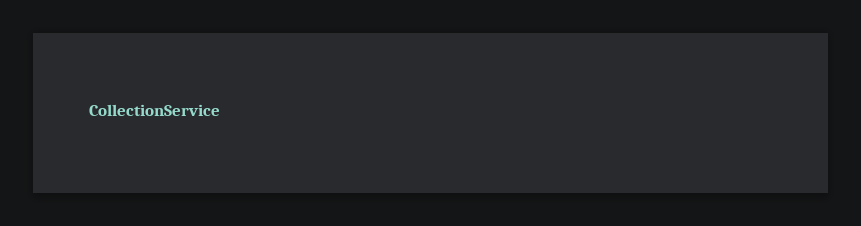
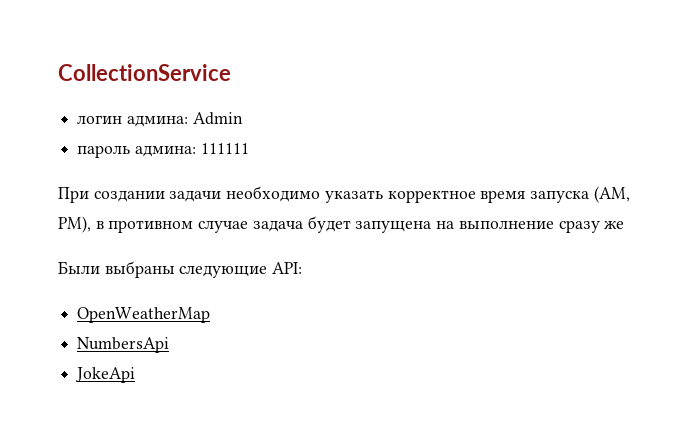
(220, 110) none -> [77,112,243,127] [77,143,249,158] [58,186,630,203] [58,216,625,233] [58,261,303,278] [77,307,211,323] [77,337,170,353] [75,367,136,383] // логин админа: Admin // пароль админа: 111111 // При создании задачи необходимо указать корректное время запуска (AM, PM), в противном случае задача будет запущена на выполнение сразу же // Были выбраны следующие API: // OpenWeatherMap // NumbersApi // JokeApi

